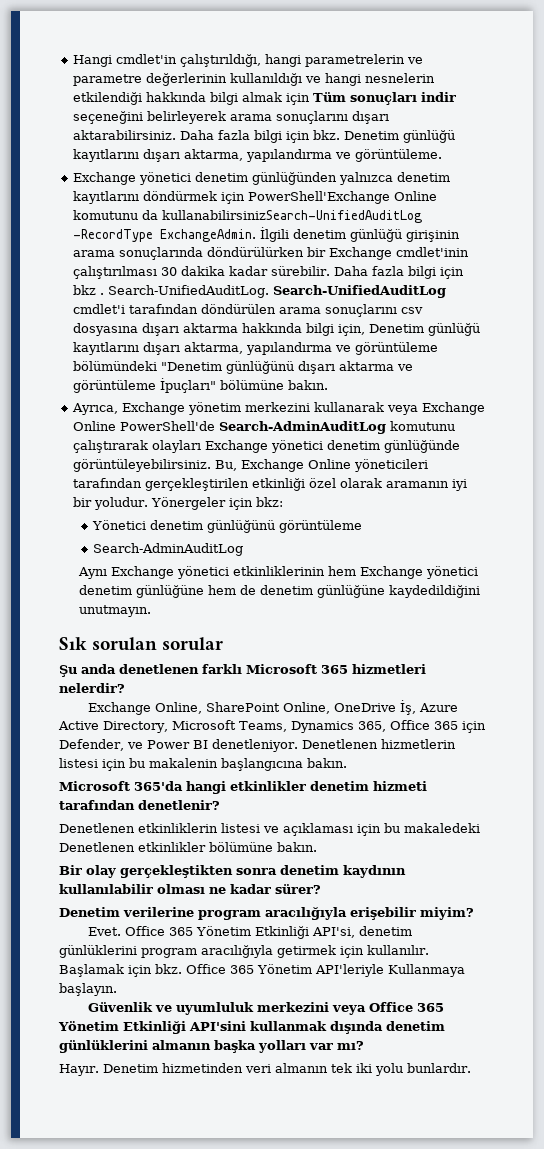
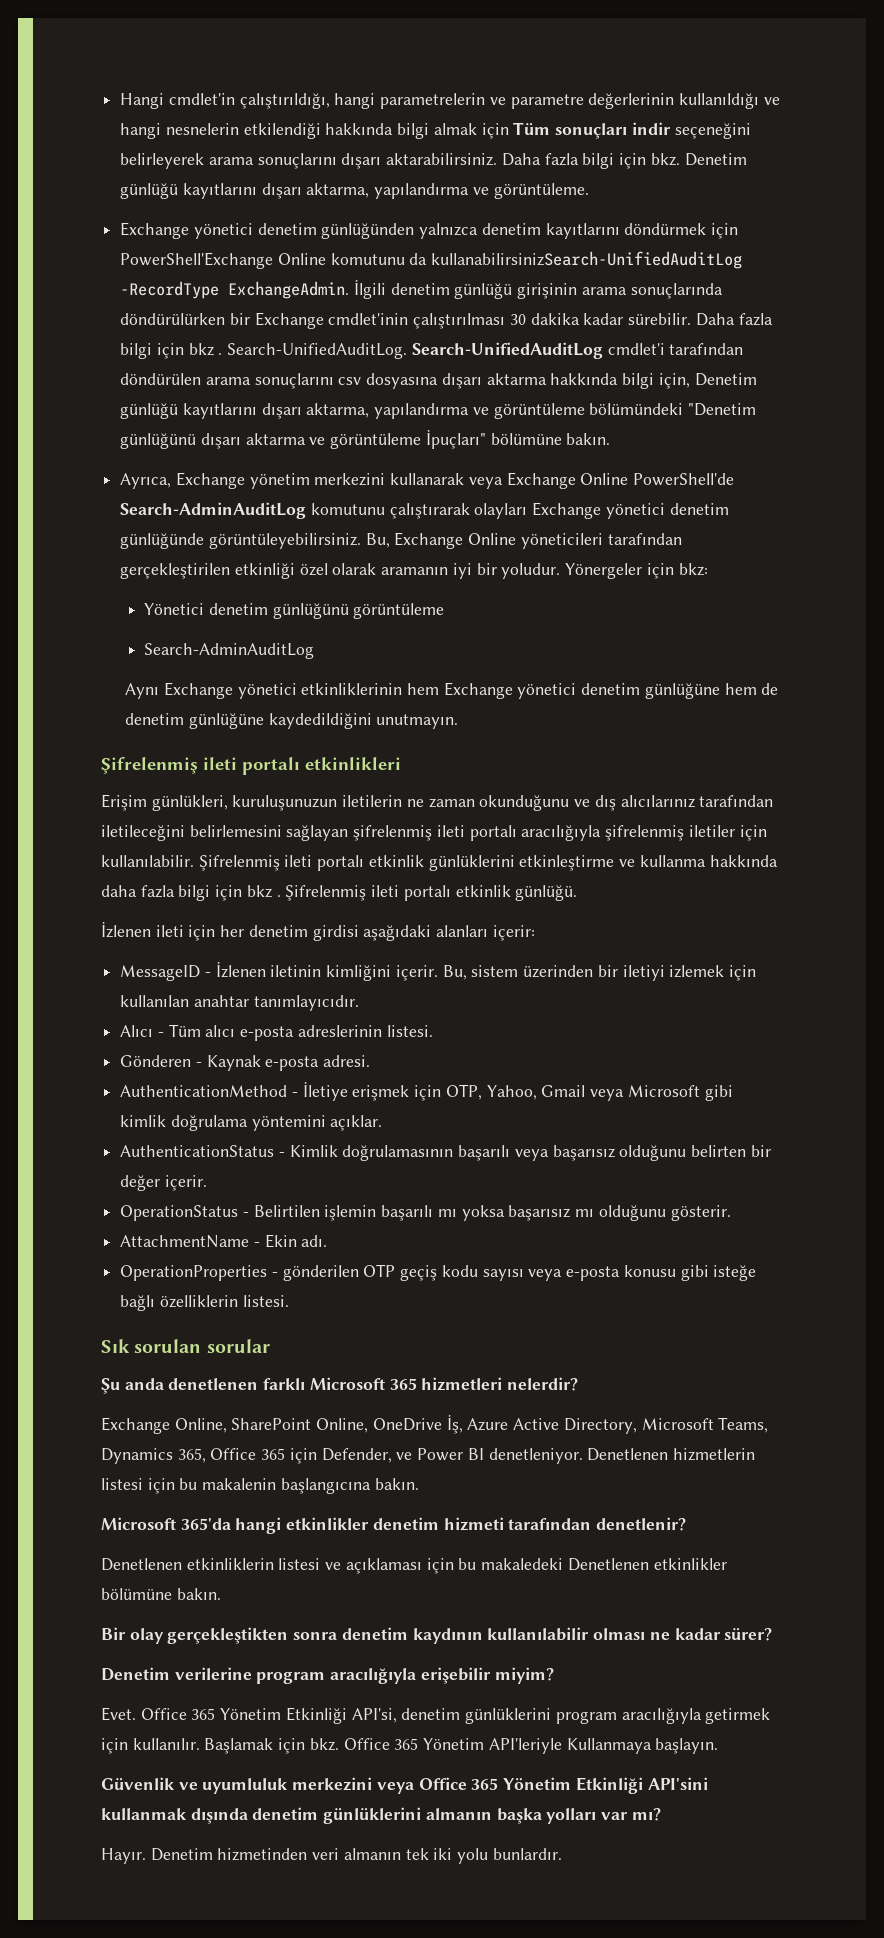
(152, 611) none -> [101,757,401,775] [101,794,774,811] [101,825,767,841] [101,855,778,871] [101,885,578,901] [101,922,535,941] [120,962,756,981] [120,995,359,1011] [120,1024,433,1041] [120,1055,371,1071] [120,1082,733,1101] [120,1115,383,1131] [120,1145,771,1161] [120,1175,207,1191] [120,1205,731,1221] [120,1234,328,1248] [120,1264,757,1281] [120,1295,289,1311] // Şifrelenmiş ileti portalı etkinlikleri // Erişim günlükleri, kuruluşunuzun iletilerin ne zaman okunduğunu ve dış alıcılarınız tarafından iletileceğini belirlemesini sağlayan şifrelenmiş ileti portalı aracılığıyla şifrelenmiş iletiler için kullanılabilir. Şifrelenmiş ileti portalı etkinlik günlüklerini etkinleştirme ve kullanma hakkında daha fazla bilgi için bkz . Şifrelenmiş ileti portalı etkinlik günlüğü. // İzlenen ileti için her denetim girdisi aşağıdaki alanları içerir: // MessageID - İzlenen iletinin kimliğini içerir. Bu, sistem üzerinden bir iletiyi izlemek için kullanılan anahtar tanımlayıcıdır. // Alıcı - Tüm alıcı e-posta adreslerinin listesi. // Gönderen - Kaynak e-posta adresi. // AuthenticationMethod - İletiye erişmek için OTP, Yahoo, Gmail veya Microsoft gibi kimlik doğrulama yöntemini açıklar. // AuthenticationStatus - Kimlik doğrulamasının başarılı veya başarısız olduğunu belirten bir değer içerir. // OperationStatus - Belirtilen işlemin başarılı mı yoksa başarısız mı olduğunu gösterir. // AttachmentName - Ekin adı. // OperationProperties - gönderilen OTP geçiş kodu sayısı veya e-posta konusu gibi isteğe bağlı özelliklerin listesi.

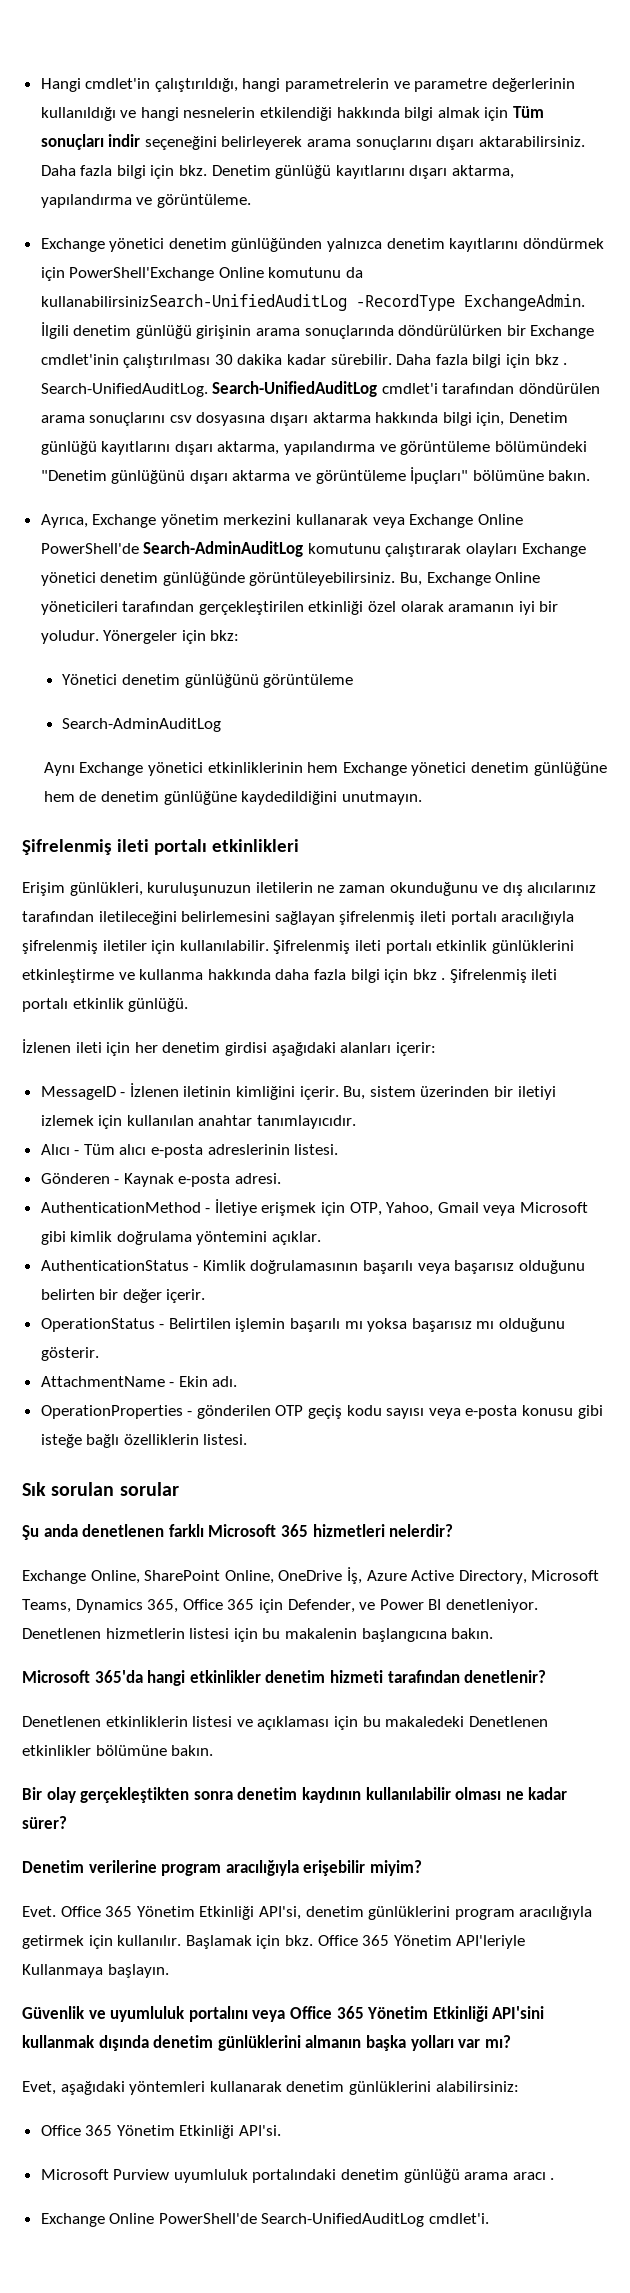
[292,1777,373,1791] merkezini -> [188,2006,248,2022] portalını
[101,1848,562,1864] Hayır. Denetim hizmetinden veri almanın tek iki yolu bunlardır. -> [22,2081,519,2095] [40,2125,282,2139] [40,2169,555,2183] [40,2213,490,2227] Evet, aşağıdaki yöntemleri kullanarak denetim günlüklerini alabilirsiniz: // Office 365 Yönetim Etkinliği API'si. // Microsoft Purview uyumluluk portalındaki denetim günlüğü arama aracı . // Exchange Online PowerShell'de Search-UnifiedAuditLog cmdlet'i.

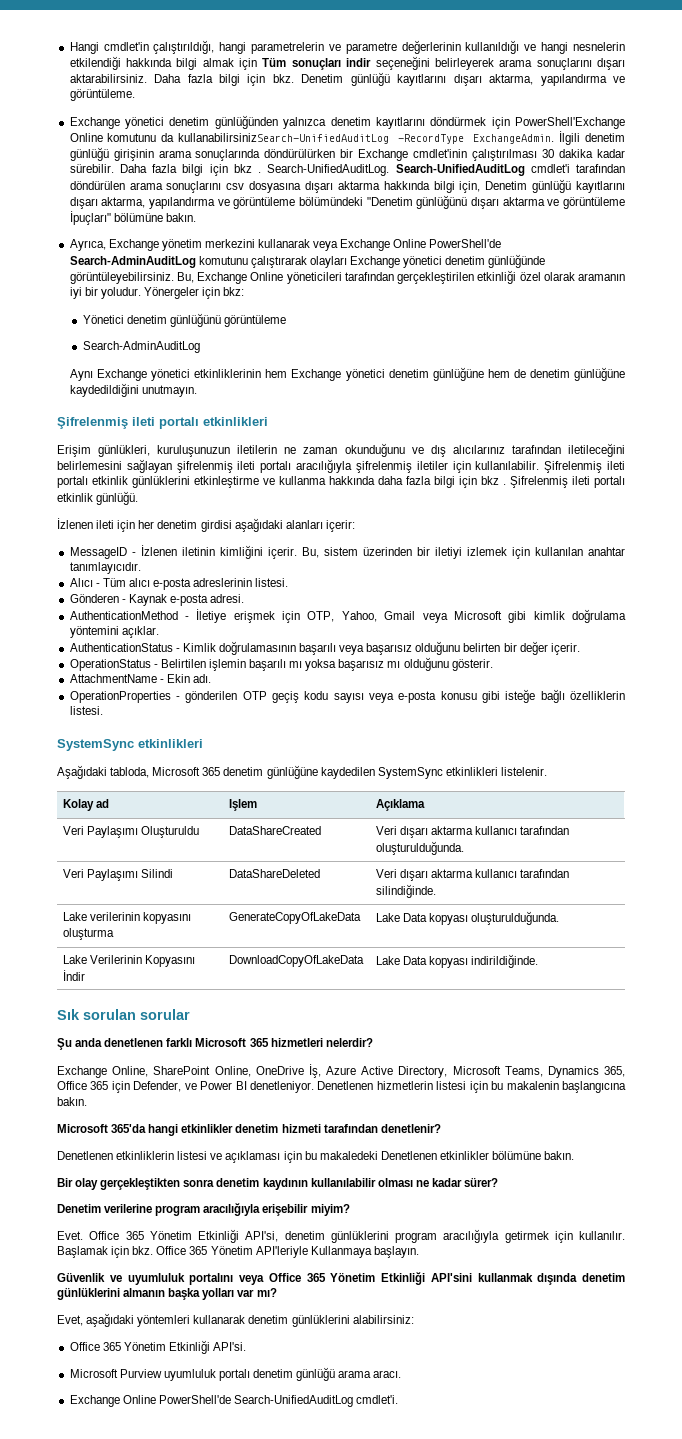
(248, 1439) none -> [57,739,203,751] [57,765,547,779] [62,799,109,811] [228,799,257,811] [375,799,425,811] [62,826,199,838] [228,826,321,835] [375,826,570,838] [375,841,464,855] [62,869,173,881] [228,869,320,878] [375,869,570,881] [375,884,436,898] [62,912,191,924] [62,928,114,940] [228,912,361,924] [375,911,560,925] [62,955,195,967] [62,970,85,981] [228,955,364,967] [375,954,539,968] // SystemSync etkinlikleri // Aşağıdaki tabloda, Microsoft 365 denetim günlüğüne kaydedilen SystemSync etkinlikleri listelenir. // Kolay ad | Işlem | Açıklama // Veri Paylaşımı Oluşturuldu | DataShareCreated | Veri dışarı aktarma kullanıcı tarafından oluşturulduğunda. // Veri Paylaşımı Silindi | DataShareDeleted | Veri dışarı aktarma kullanıcı tarafından silindiğinde. // Lake verilerinin kopyasını oluşturma | GenerateCopyOfLakeData | Lake Data kopyası oluşturulduğunda. // Lake Verilerinin Kopyasını İndir | DownloadCopyOfLakeData | Lake Data kopyası indirildiğinde.
[252,2169,337,2183] portalındaki -> [218,1369,250,1381] portalı
[512,2172,555,2180] aracı . -> [373,1370,402,1378] aracı.

